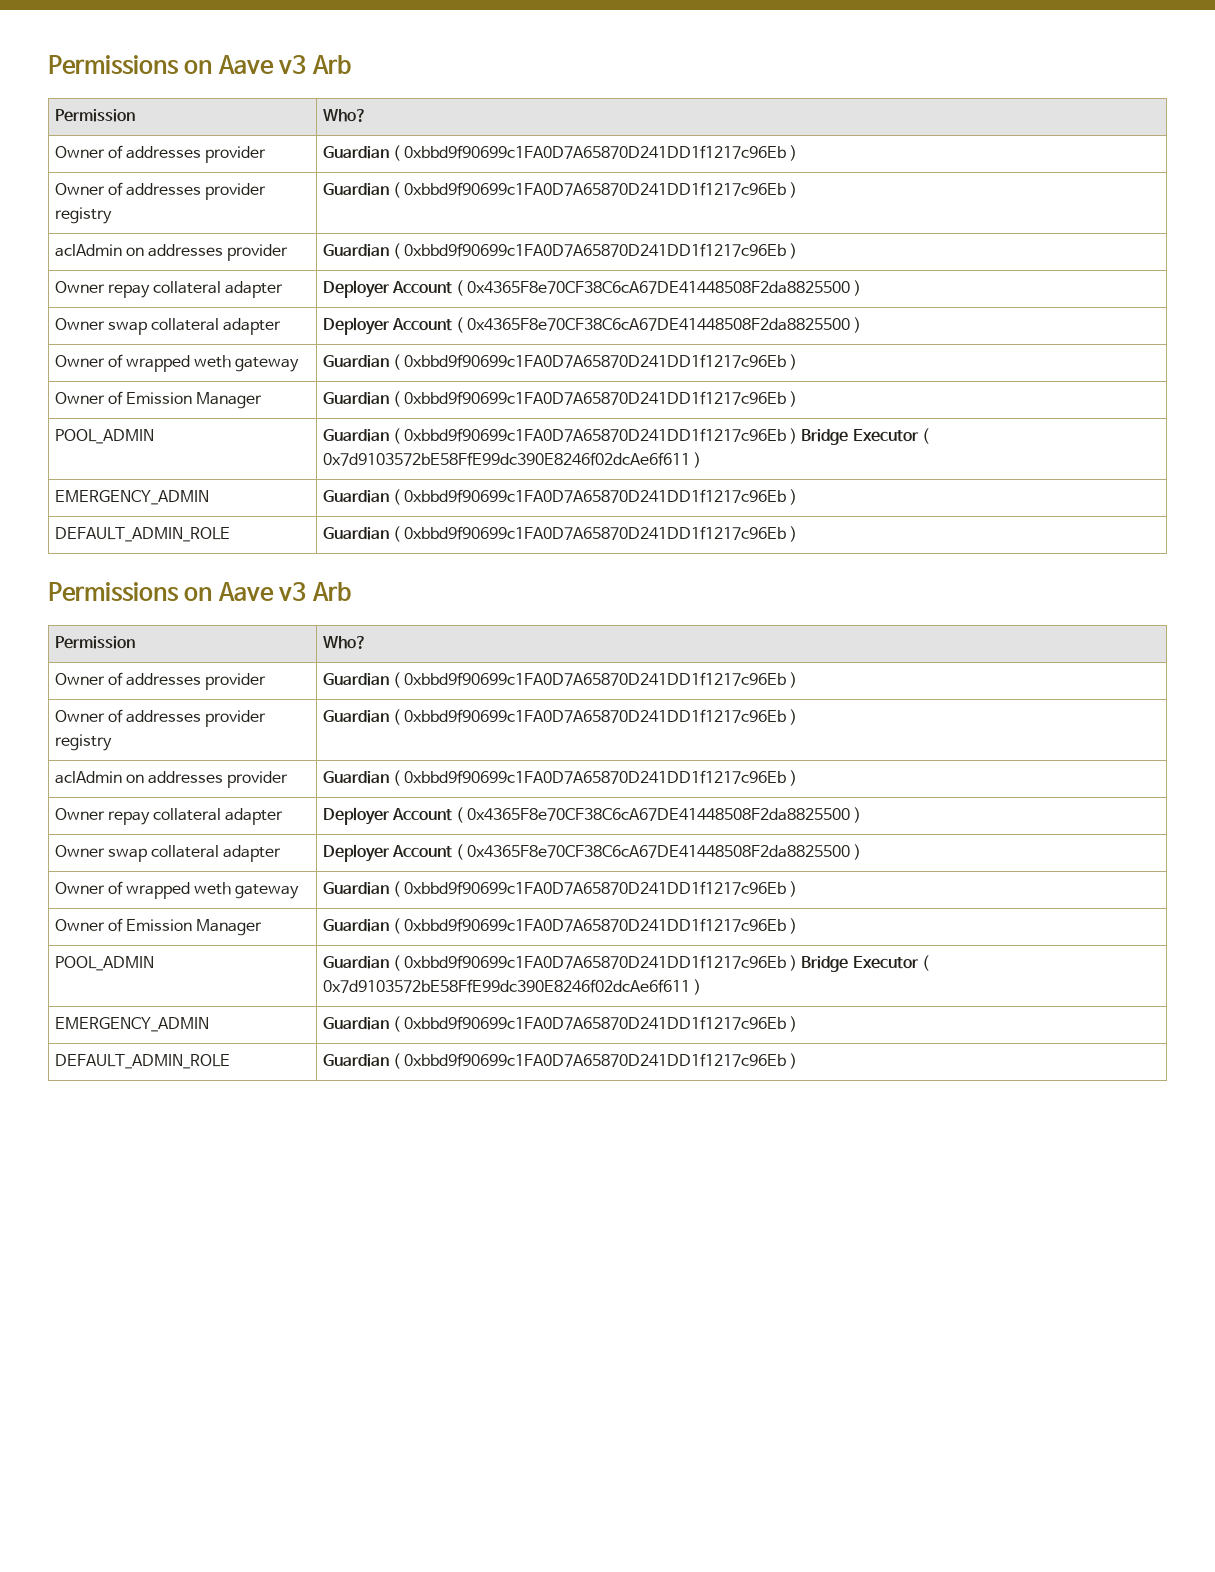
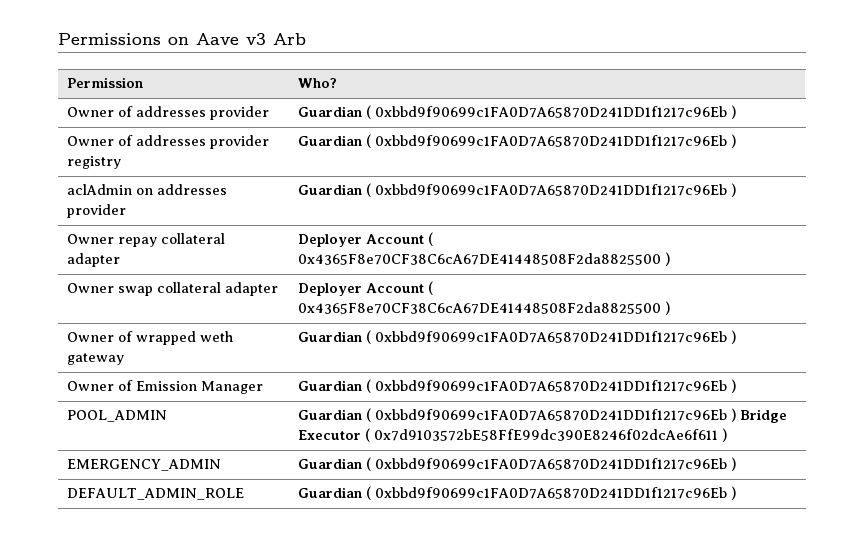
[48,582,351,602] [54,636,135,649] [322,636,367,649] [54,672,267,690] [322,672,798,688] [54,709,267,727] [54,734,112,751] [322,709,798,725] [54,771,289,788] [322,770,798,786] [54,808,284,825] [322,807,862,825] [54,845,282,862] [322,844,862,862] [54,881,300,899] [322,881,798,897] [54,918,263,936] [322,918,798,934] [54,956,154,971] [322,955,929,972] [322,979,701,995] [54,1017,209,1032] [322,1016,798,1032] [54,1054,230,1069] [322,1053,798,1069] // Permissions on Aave v3 Arb // Permission | Who? // Owner of addresses provider | Guardian ( 0xbbd9f90699c1FA0D7A65870D241DD1f1217c96Eb ) // Owner of addresses provider registry | Guardian ( 0xbbd9f90699c1FA0D7A65870D241DD1f1217c96Eb ) // aclAdmin on addresses provider | Guardian ( 0xbbd9f90699c1FA0D7A65870D241DD1f1217c96Eb ) // Owner repay collateral adapter | Deployer Account ( 0x4365F8e70CF38C6cA67DE41448508F2da8825500 ) // Owner swap collateral adapter | Deployer Account ( 0x4365F8e70CF38C6cA67DE41448508F2da8825500 ) // Owner of wrapped weth gateway | Guardian ( 0xbbd9f90699c1FA0D7A65870D241DD1f1217c96Eb ) // Owner of Emission Manager | Guardian ( 0xbbd9f90699c1FA0D7A65870D241DD1f1217c96Eb ) // POOL_ADMIN | Guardian ( 0xbbd9f90699c1FA0D7A65870D241DD1f1217c96Eb ) Bridge Executor ( 0x7d9103572bE58FfE99dc390E8246f02dcAe6f611 ) // EMERGENCY_ADMIN | Guardian ( 0xbbd9f90699c1FA0D7A65870D241DD1f1217c96Eb ) // DEFAULT_ADMIN_ROLE | Guardian ( 0xbbd9f90699c1FA0D7A65870D241DD1f1217c96Eb ) -> (737, 493) none

